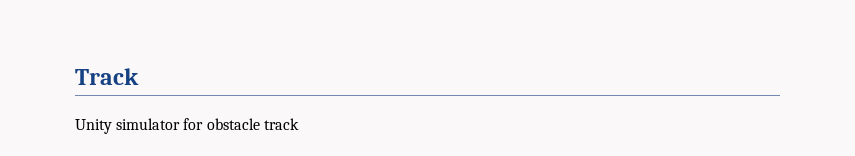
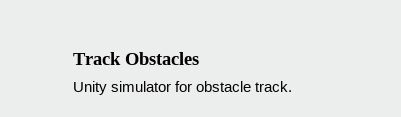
(139, 76) none -> [125,52,199,65] Obstacles
[263,118,299,130] track -> [255,81,293,92] track.

